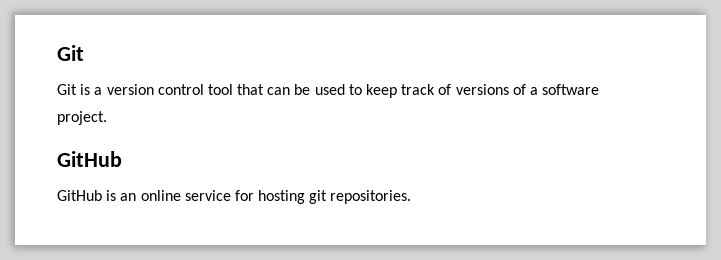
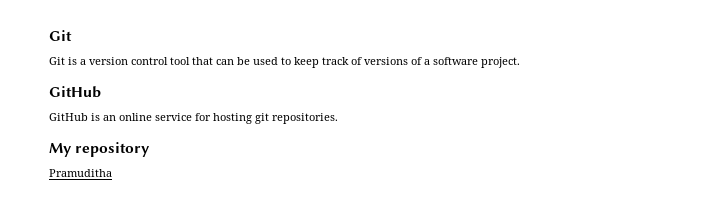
(412, 197) none -> [49,142,151,157] [49,169,112,177] // My repository // Pramuditha

